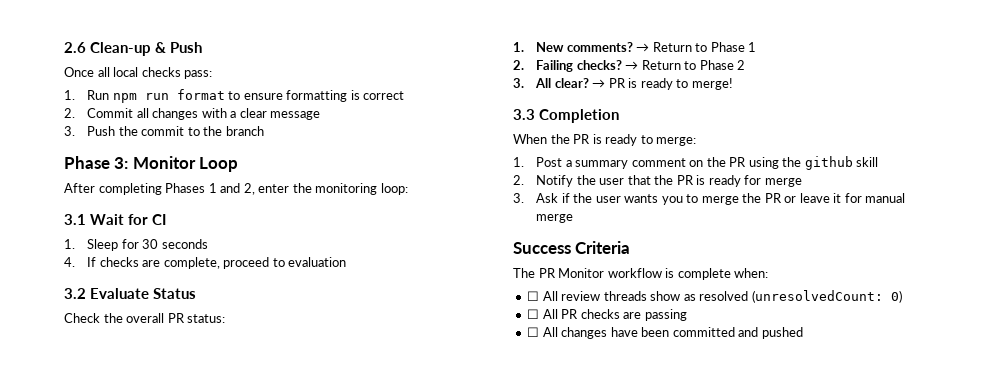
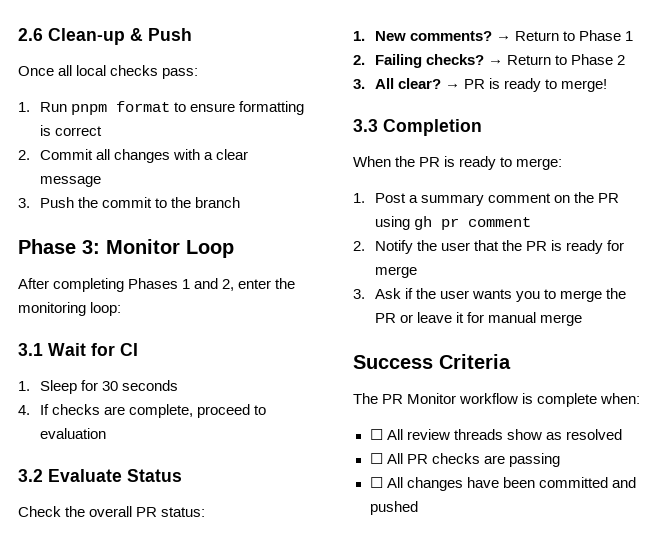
[112,93,169,103] npm run -> [71,104,108,115] pnpm
[782,156,879,170] the github skill -> [414,216,532,230] gh pr comment
[751,290,902,303] (unresolvedCount: 0) -> (622, 434) none

